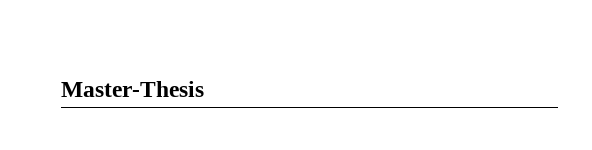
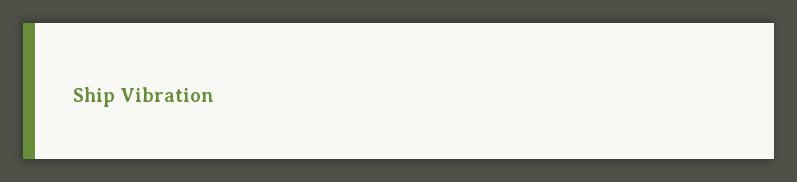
[61,81,204,97] Master-Thesis -> [73,87,215,107] Ship Vibration

